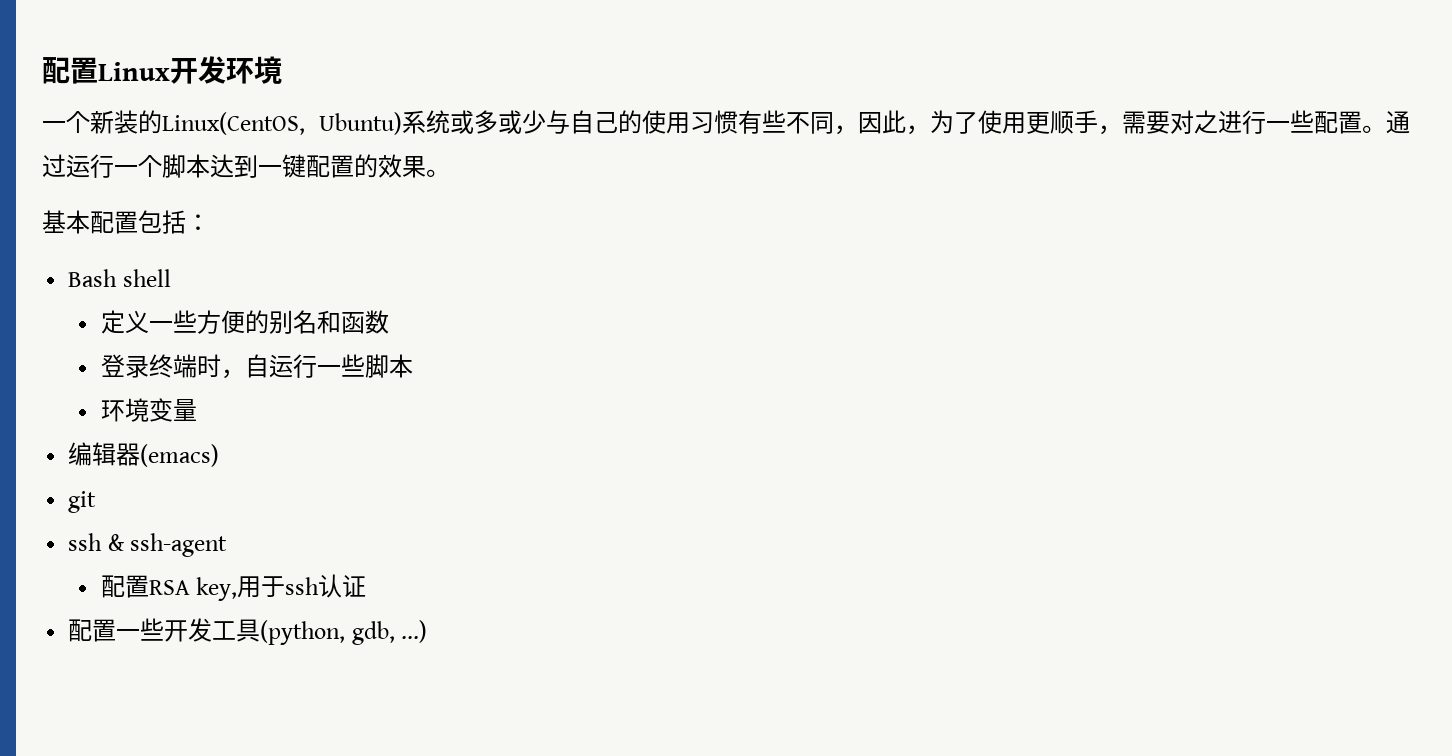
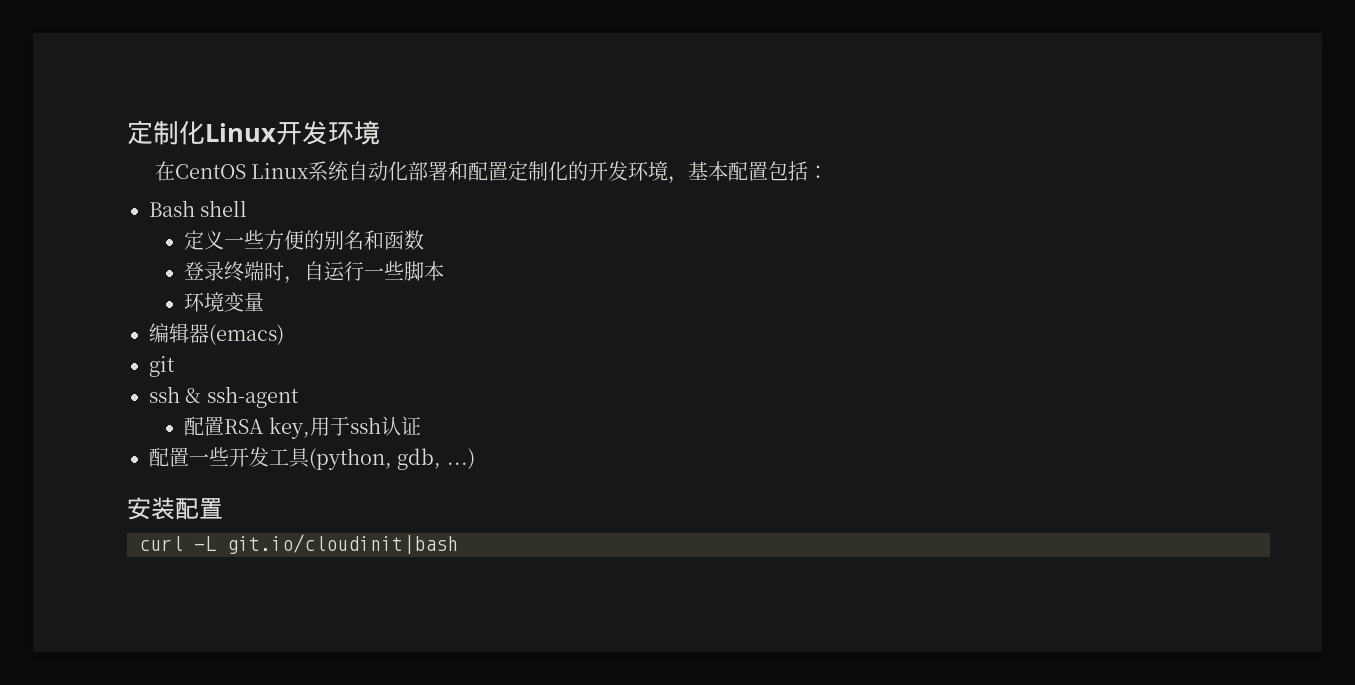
[42,57,98,84] 配置 -> [127,120,205,145] 定制化
[42,110,1410,135] [42,154,450,178] 一个新装的Linux(CentOS, Ubuntu)系统或多或少与自己的使用习惯有些不同，因此，为了使用更顺手，需要对之进行一些配置。通过运行一个脚本达到一键配置的效果。 // -> [154,161,689,184] 在CentOS Linux系统自动化部署和配置定制化的开发环境，
(428, 631) none -> [127,497,223,520] [139,534,458,554] // 安装配置 // curl -L git.io/cloudinit|bash

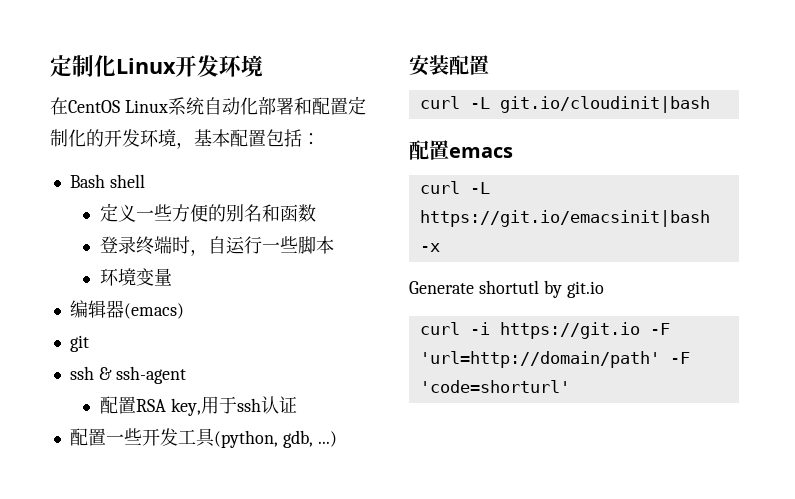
(458, 544) none -> [409,140,513,160] [419,181,490,194] [419,210,710,227] [419,243,440,252] [409,280,604,298] [419,322,670,339] [419,351,690,368] [419,380,570,393] // 配置emacs // curl -L https://git.io/emacsinit|bash -x // Generate shortutl by git.io // curl -i https://git.io -F 'url=http://domain/path' -F 'code=shorturl'

